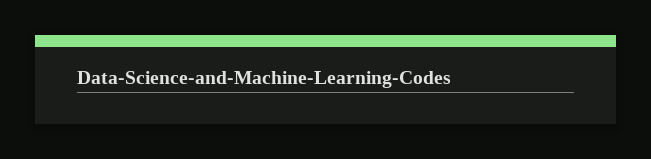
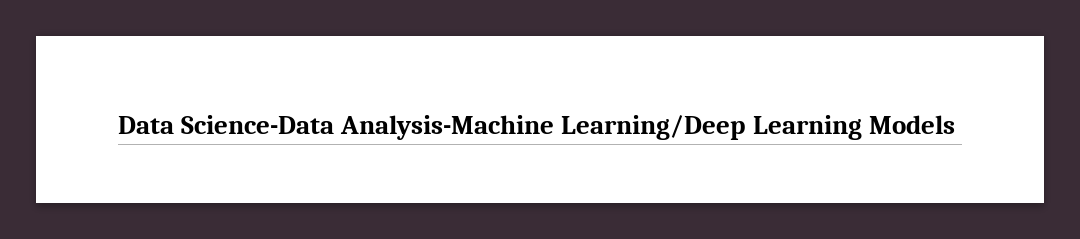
[77,71,451,88] Data-Science-and-Machine-Learning-Codes -> [118,115,955,140] Data Science-Data Analysis-Machine Learning/Deep Learning Models

